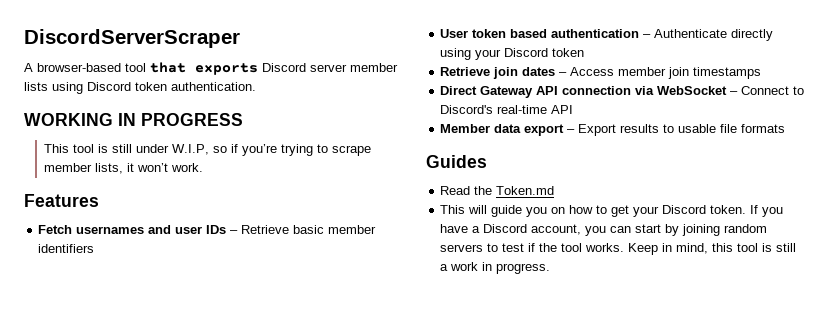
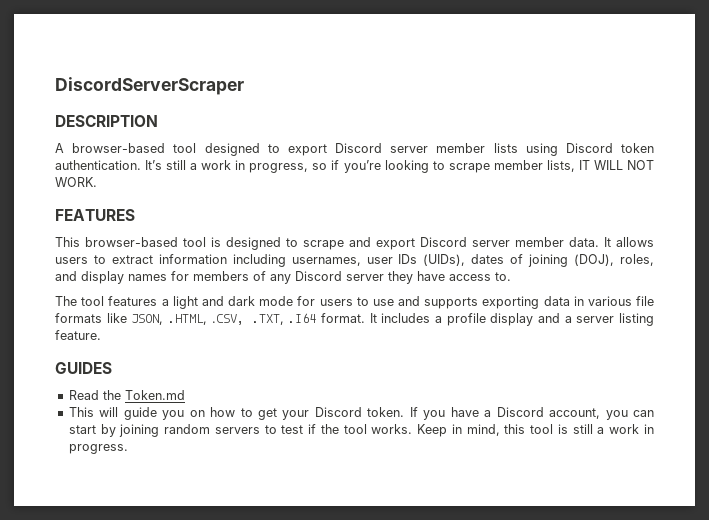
(240, 38) none -> [55,115,158,127] // DESCRIPTION
[150,62,258,75] that exports -> [204,143,327,156] designed to export
[24,113,243,126] [43,144,209,155] // WORKING IN PROGRESS // This tool is still under W.I.P, -> [145,160,309,173] It’s still a work in progress,
[280,144,313,156] trying -> [384,160,429,173] looking
[126,163,203,172] [24,194,99,207] [38,225,377,234] [38,244,95,253] [440,29,774,41] [440,48,585,60] [440,67,762,79] [440,86,805,98] [440,105,574,114] [440,124,786,136] [426,155,487,168] it won’t work. // Features // Fetch usernames and user IDs – Retrieve basic member identifiers // User token based authentication – Authenticate directly using your Discord token // Retrieve join dates – Access member join timestamps // Direct Gateway API connection via WebSocket – Connect to Discord's real-time API // Member data export – Export results to usable file formats // Guides -> [578,160,654,170] [55,177,97,187] [55,209,135,221] [55,237,654,250] [55,254,654,267] [55,271,511,284] [55,296,654,309] [55,313,655,326] [55,330,101,340] [55,362,112,374] IT WILL NOT WORK. // FEATURES // This browser-based tool is designed to scrape and export Discord server member data. It allows users to extract information including usernames, user IDs (UIDs), dates of joining (DOJ), roles, and display names for members of any Discord server they have access to. // The tool features a light and dark mode for users to use and supports exporting data in various file formats like JSON, .HTML, .CSV, .TXT, .I64 format. It includes a profile display and a server listing feature. // GUIDES

